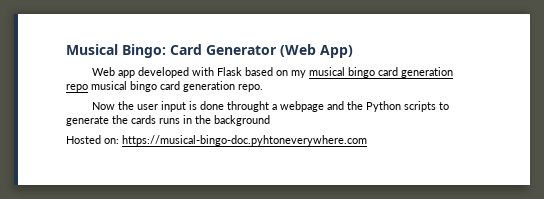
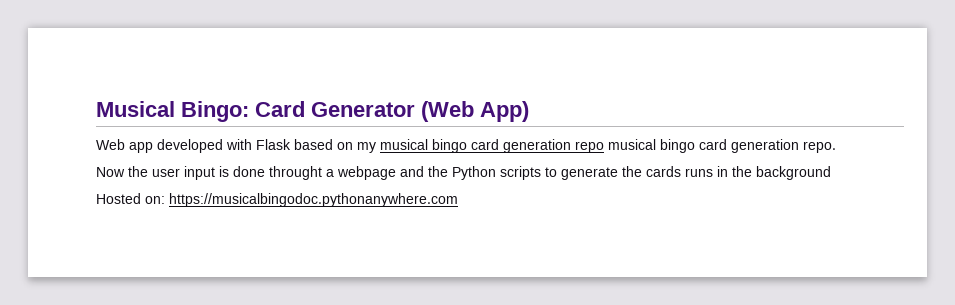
[122,135,367,146] https://musical-bingo-doc.pyhtoneverywhere.com -> [169,193,458,207] https://musicalbingodoc.pythonanywhere.com

